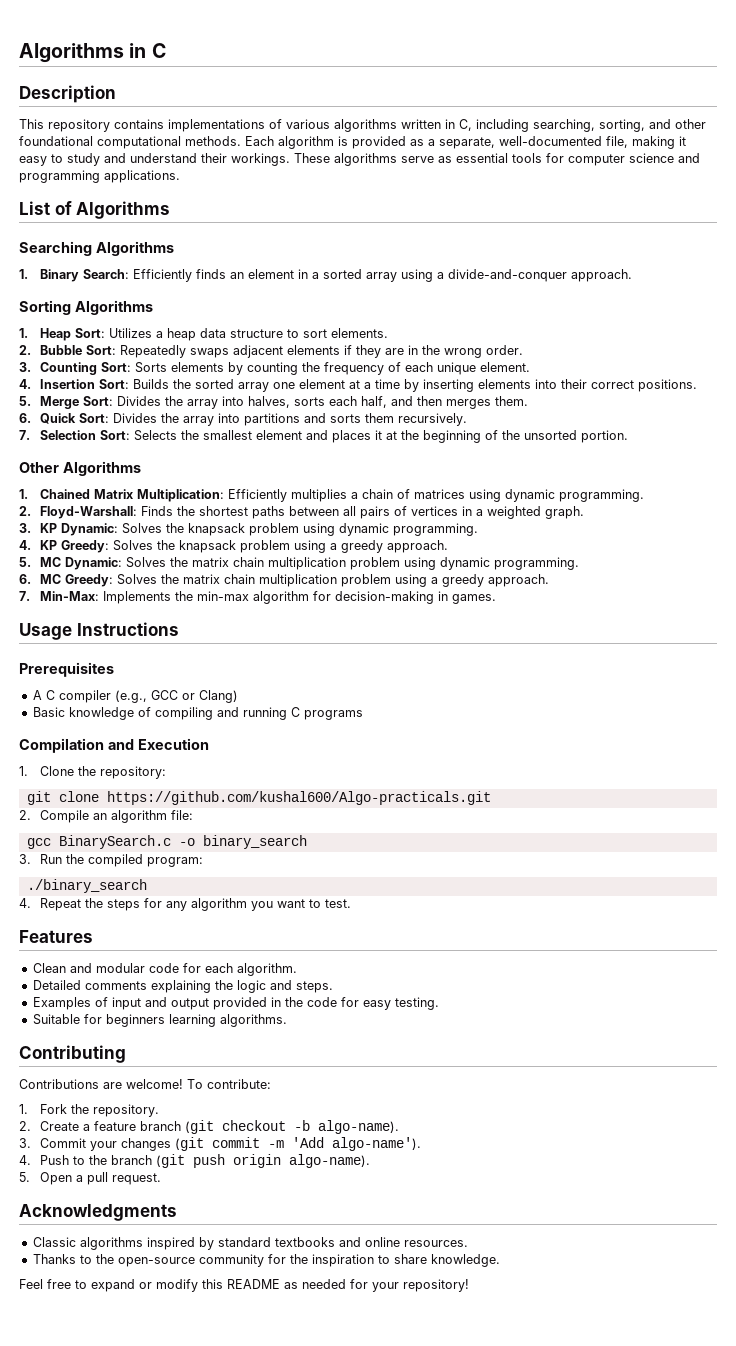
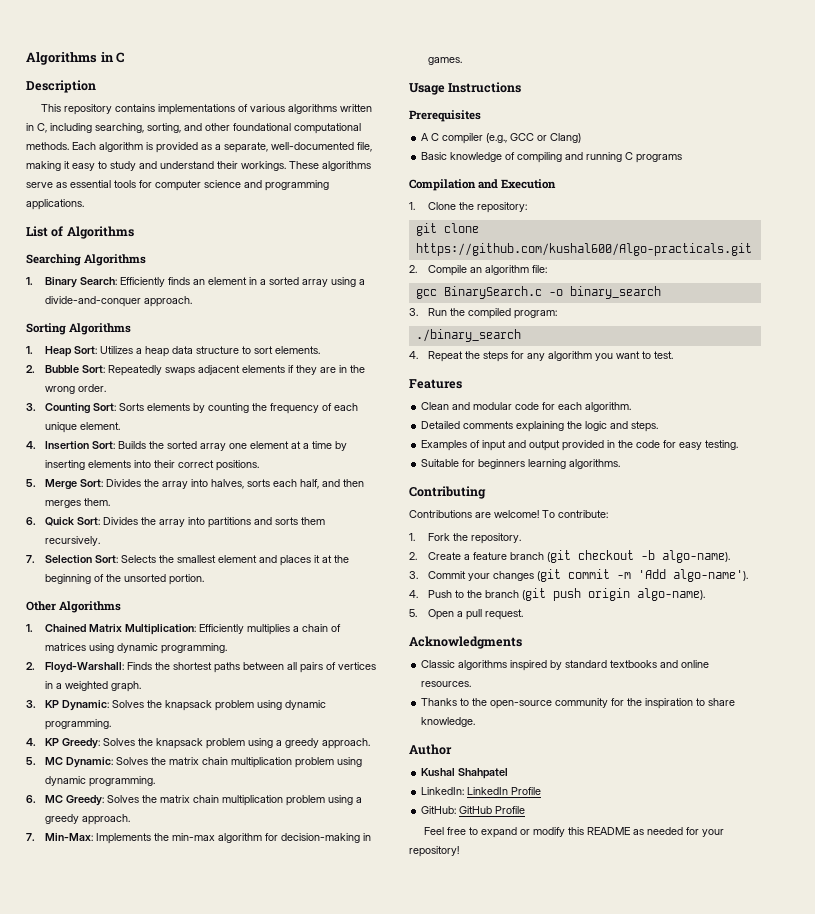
(500, 1260) none -> [409,744,452,755] [421,768,509,779] [421,787,542,795] [421,806,526,814] // Author // Kushal Shahpatel // LinkedIn: LinkedIn Profile // GitHub: GitHub Profile

